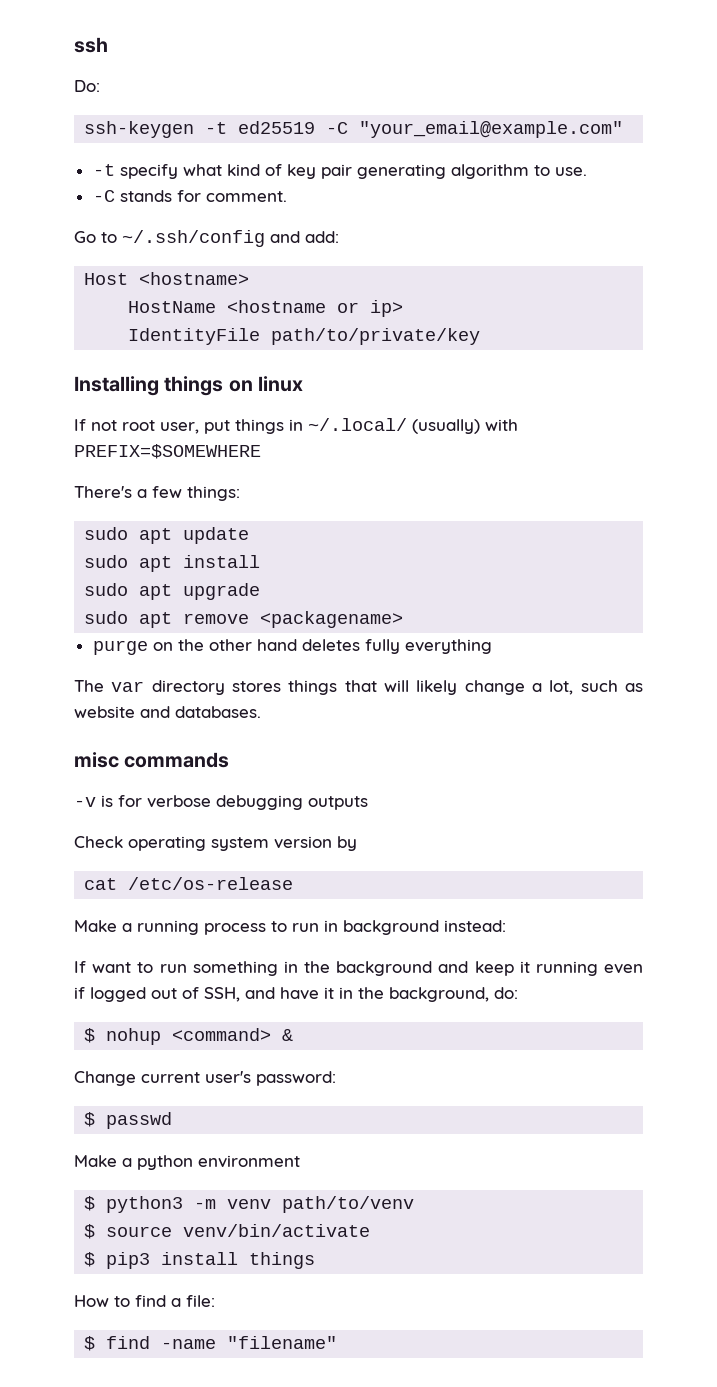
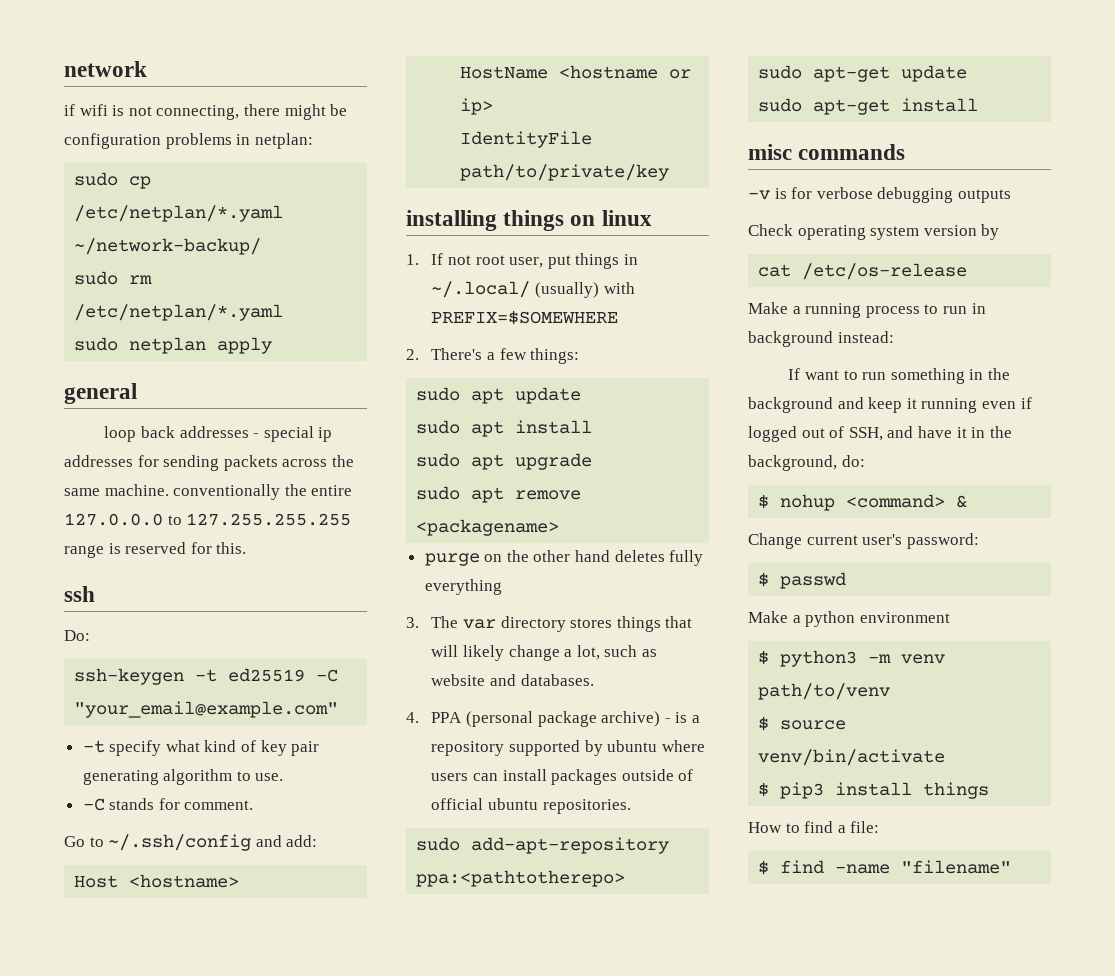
(74, 45) none -> [64,61,147,77] [64,104,348,120] [64,133,313,149] [74,172,152,189] [74,205,284,222] [74,238,262,255] [74,271,153,285] [74,304,284,321] [74,337,273,354] [64,383,137,404] [104,426,333,442] [64,455,354,471] [64,484,353,500] [64,513,352,526] [64,542,247,558] network // if wifi is not connecting, there might be configuration problems in netplan: // sudo cp /etc/netplan/*.yaml ~/network-backup/ // sudo rm /etc/netplan/*.yaml // sudo netplan apply // general // loop back addresses - special ip addresses for sending packets across the same machine. conventionally the entire 127.0.0.0 to 127.255.255.255 range is reserved for this. //
[74,376,159,396] Installing -> [406,210,497,231] installing
(304, 384) none -> [406,254,419,265] 1.
(261, 451) none -> [406,349,419,360] 2.
(492, 646) none -> [406,617,419,628] 3.
(261, 712) none -> [406,711,700,727] [431,740,705,756] [431,769,694,785] [431,798,631,814] [416,837,670,854] [416,870,626,887] [758,65,968,82] [758,98,979,115] // 4. PPA (personal package archive) - is a repository supported by ubuntu where users can install packages outside of official ubuntu repositories. // sudo add-apt-repository ppa:<pathtotherepo> // sudo apt-get update // sudo apt-get install

